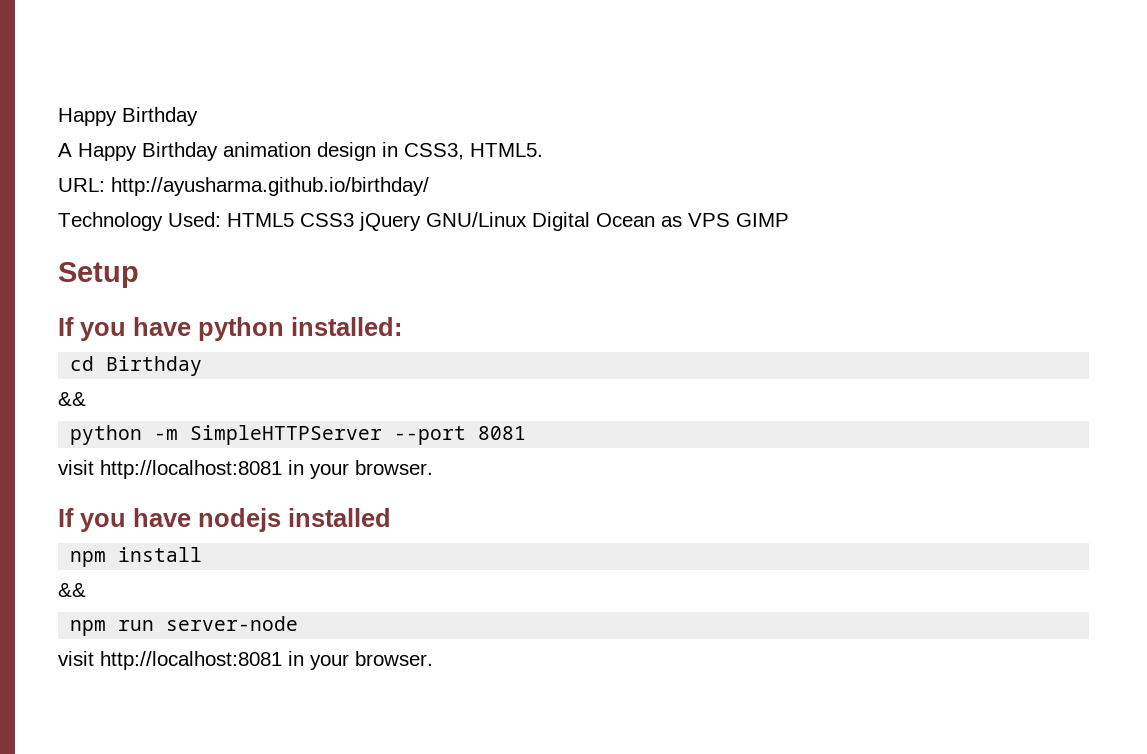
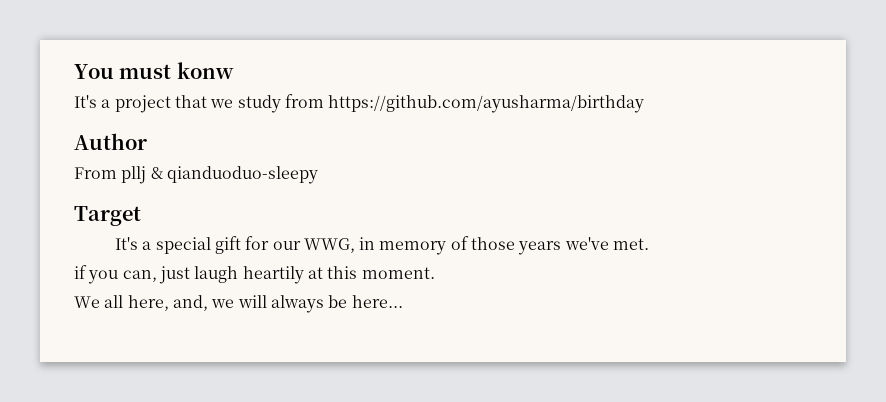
[58,107,198,126] [58,142,543,161] [58,177,429,196] [58,212,789,231] [58,262,139,288] [58,317,402,341] [70,356,203,376] [58,392,86,406] [70,425,527,445] [58,460,433,479] [58,508,391,532] [70,547,203,567] [58,583,86,597] [70,616,299,636] [58,651,433,670] Happy Birthday // A Happy Birthday animation design in CSS3, HTML5. // URL: http://ayusharma.github.io/birthday/ // Technology Used: HTML5 CSS3 jQuery GNU/Linux Digital Ocean as VPS GIMP // Setup // If you have python installed: // cd Birthday // && // python -m SimpleHTTPServer --port 8081 // visit http://localhost:8081 in your browser. // If you have nodejs installed // npm install // && // npm run server-node // visit http://localhost:8081 in your browser. -> [74,62,234,79] [74,94,645,113] [74,133,147,150] [74,166,318,184] [74,206,141,226] [114,236,650,255] [74,265,435,284] [74,295,403,313] You must konw // It's a project that we study from https://github.com/ayusharma/birthday // Author // From pllj & qianduoduo-sleepy // Target // It's a special gift for our WWG, in memory of those years we've met. // if you can, just laugh heartily at this moment. // We all here, and, we will always be here...

